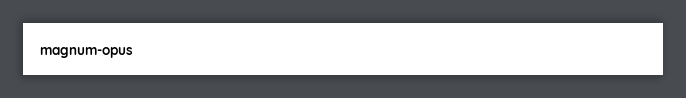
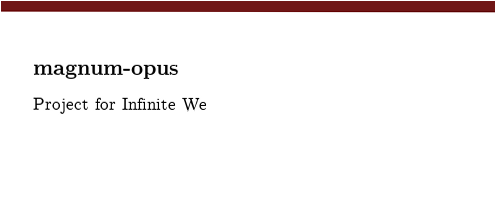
(133, 52) none -> [32,97,208,114] // Project for Infinite We

